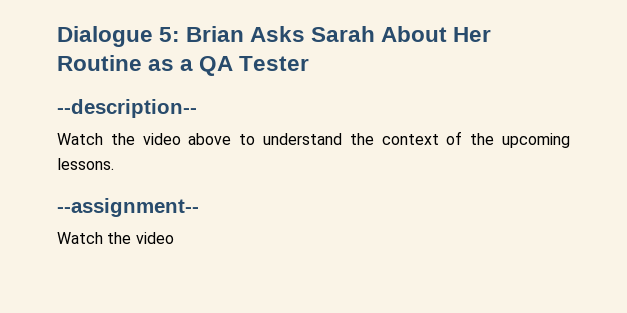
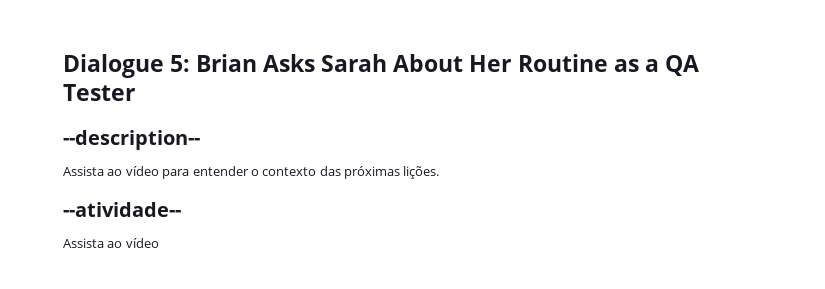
[57,131,570,148] [57,158,114,170] [57,198,199,217] [57,232,174,244] Watch the video above to understand the context of the upcoming lessons. // --assignment-- // Watch the video -> [63,166,440,179] [63,202,181,217] [63,238,159,248] Assista ao vídeo para entender o contexto das próximas lições. // --atividade-- // Assista ao vídeo

